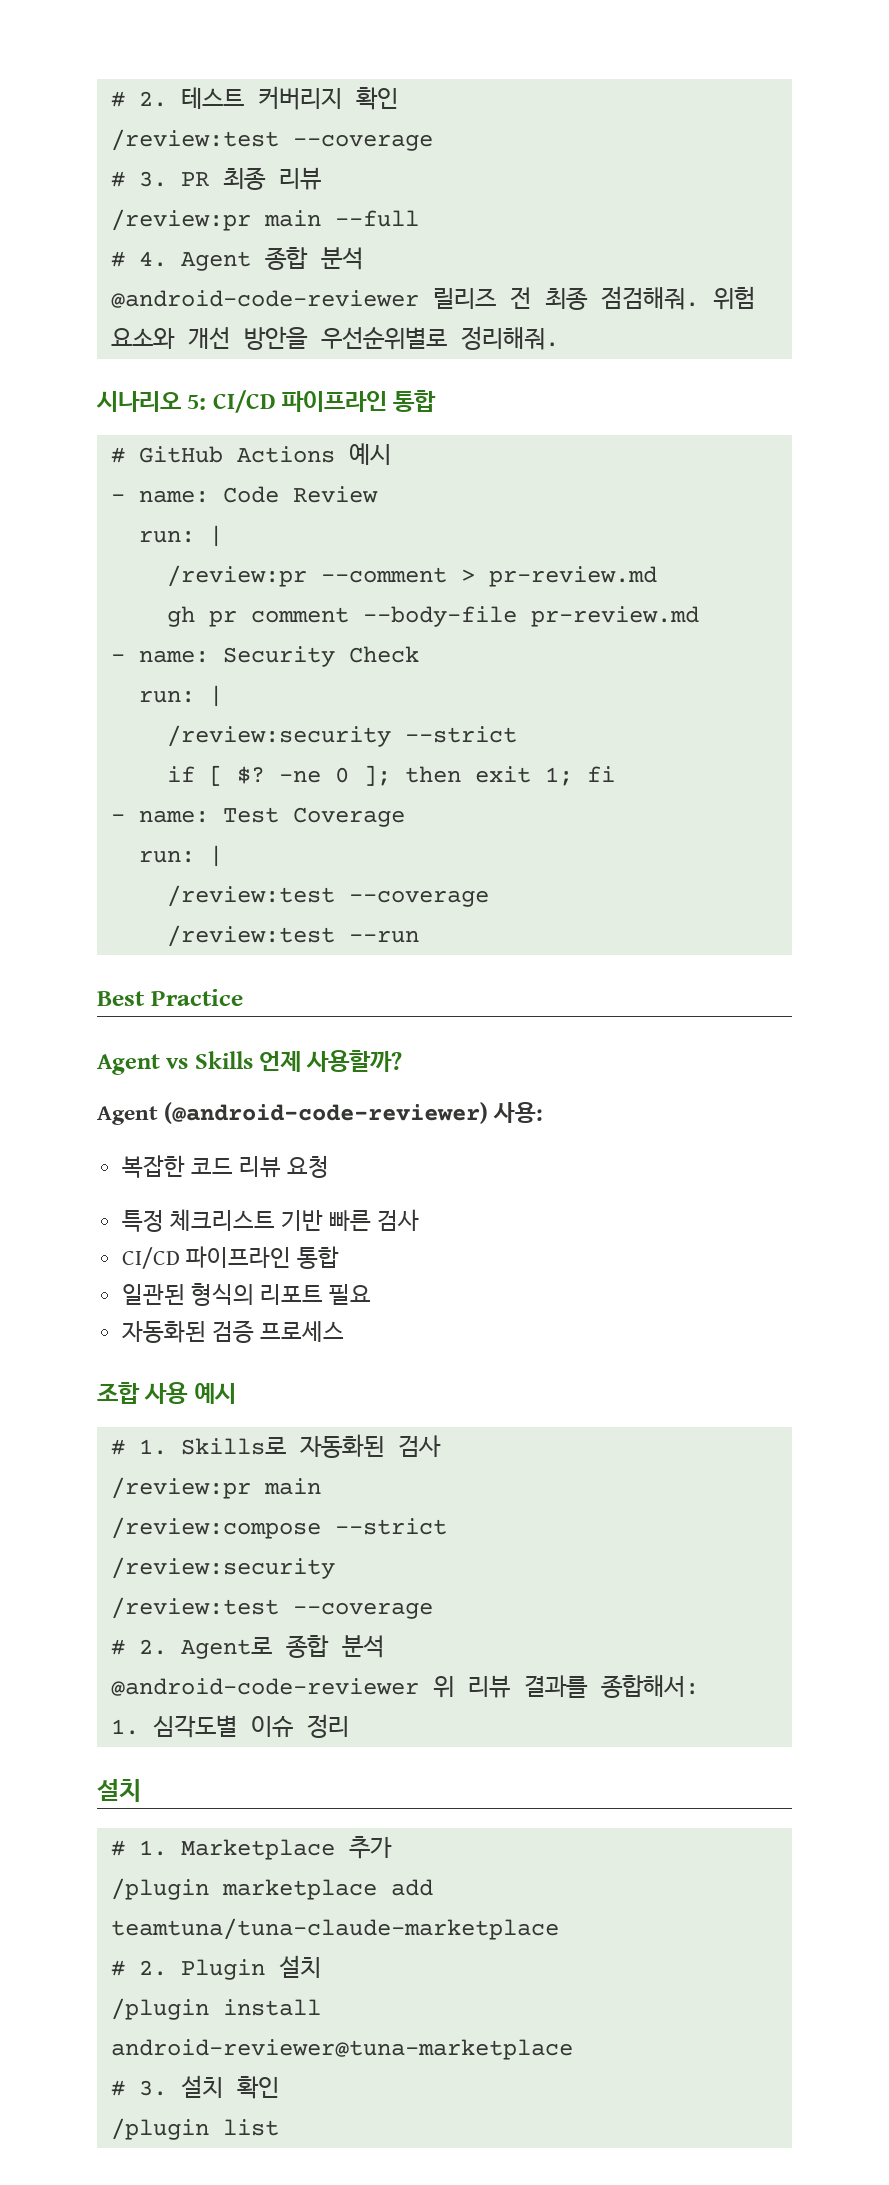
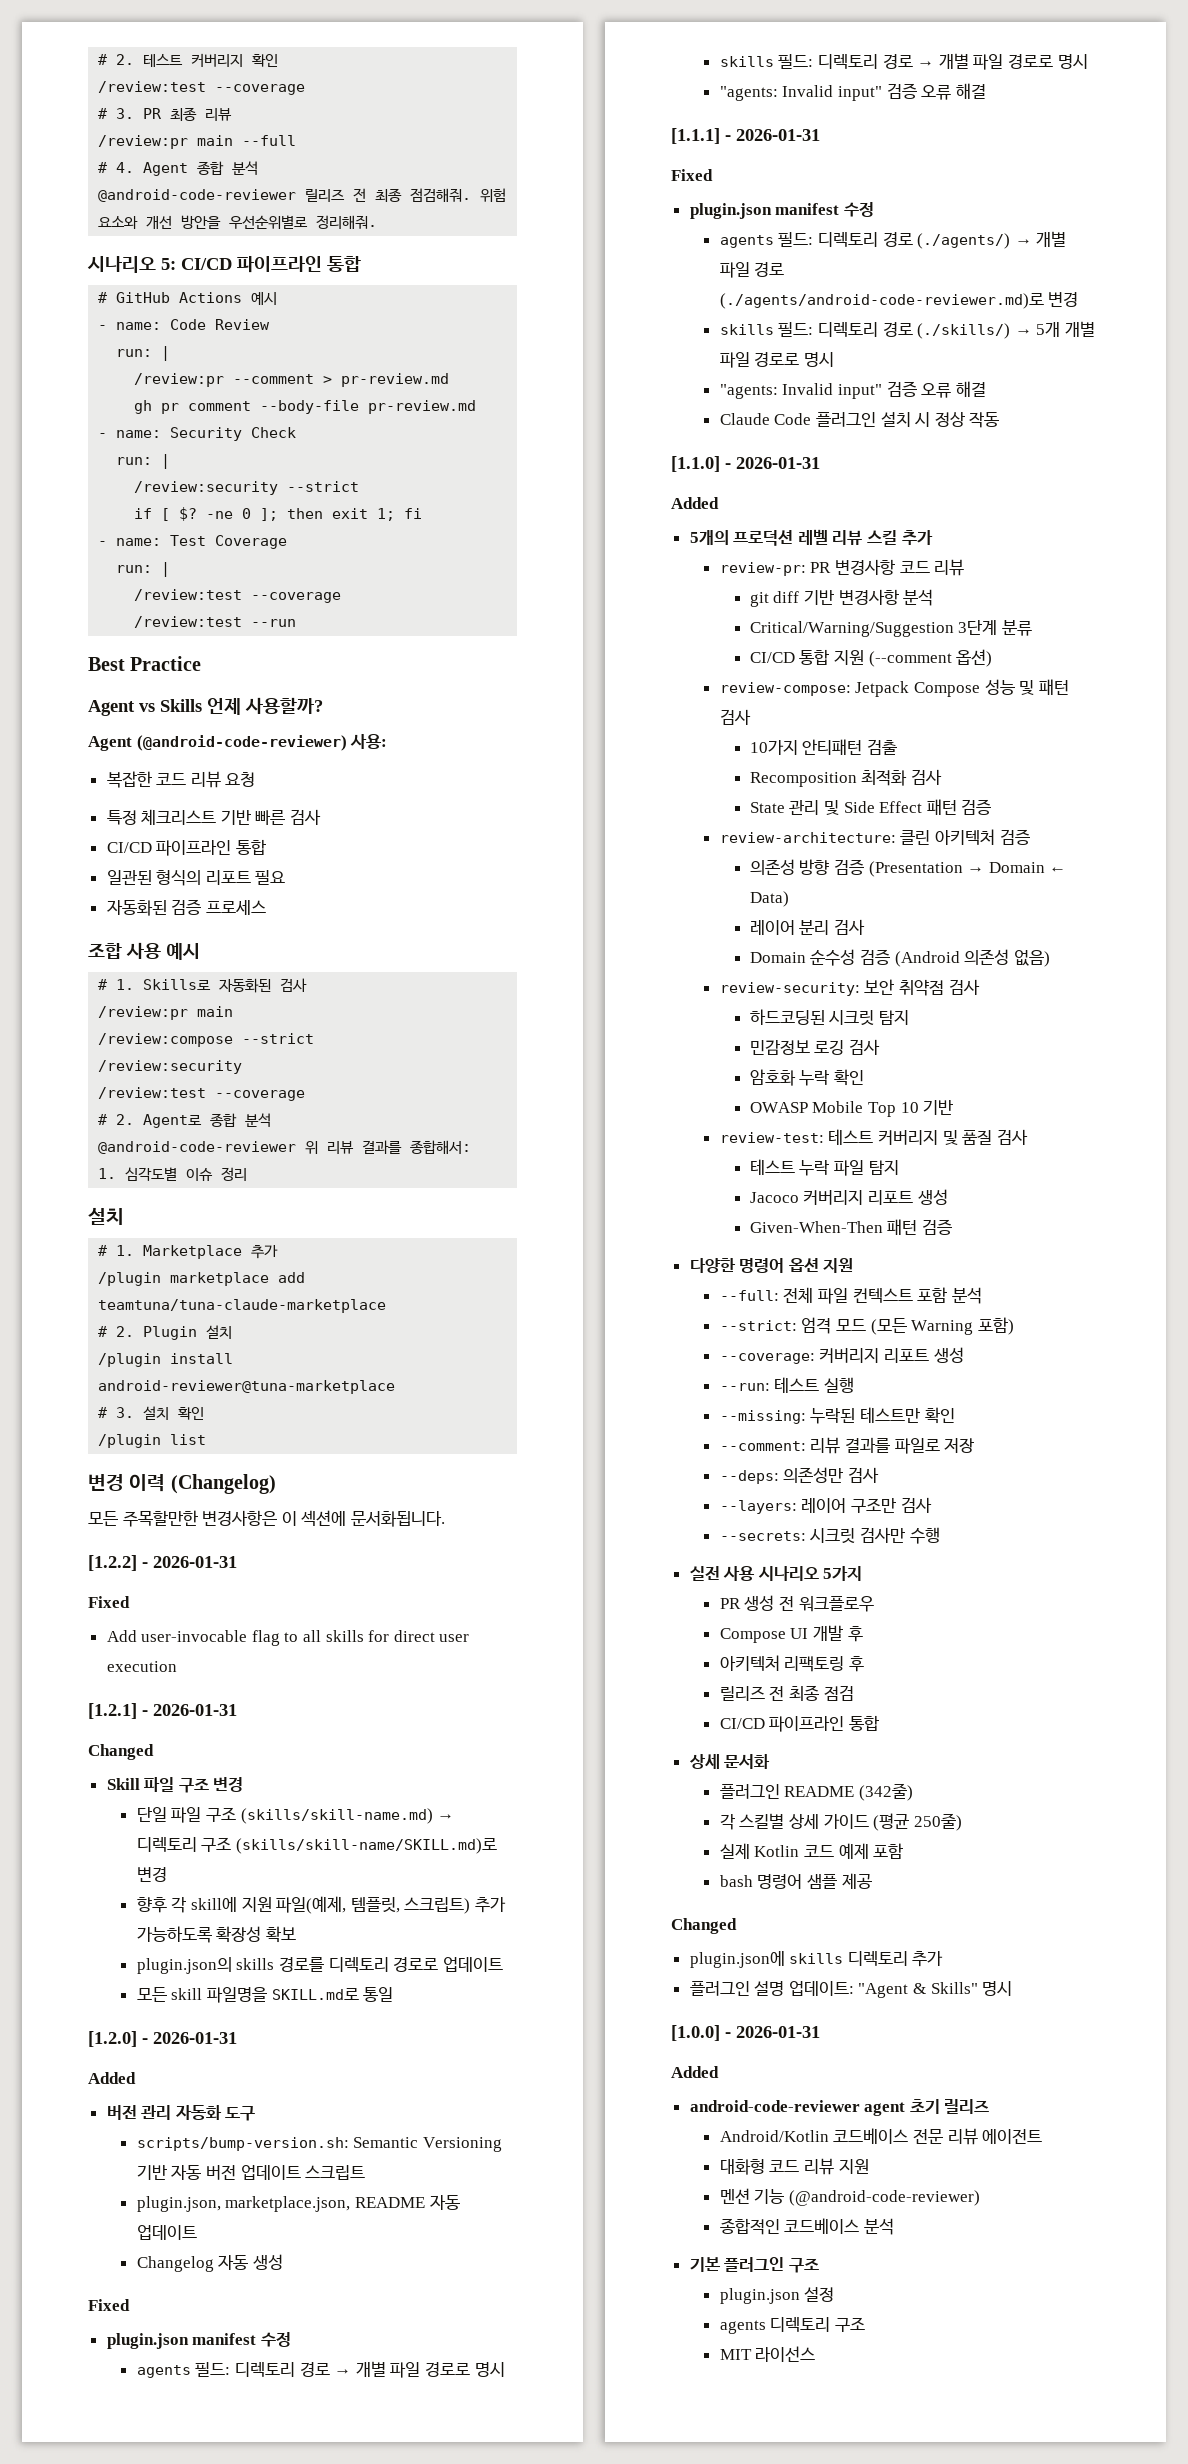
(279, 2127) none -> [88,1474,276,1494] [88,1510,445,1527] [88,1555,237,1571] [88,1596,130,1608] [106,1630,470,1646] [106,1661,177,1672] [88,1703,237,1719] [88,1744,154,1760] [106,1777,244,1793] [136,1807,455,1824] [136,1837,497,1854] [136,1867,167,1882] [136,1896,506,1914] [136,1926,296,1943] [136,1957,503,1974] [136,1987,394,2003] [88,2031,237,2047] [88,2072,136,2084] [106,2105,256,2121] [136,2137,502,2152] [136,2165,366,2180] [136,2195,460,2212] [136,2225,197,2240] [136,2254,283,2272] [88,2299,130,2311] [106,2332,291,2349] [136,2361,505,2378] [719,53,1088,70] [719,83,986,101] [671,128,820,144] [671,169,713,181] [689,202,874,219] [719,231,1067,249] [719,262,785,278] [719,292,1079,309] [719,321,1095,339] [719,352,834,368] [719,381,986,399] [719,412,1000,428] [671,456,820,472] [671,497,719,509] [689,529,933,546] [719,559,965,576] [749,589,934,607] [749,620,1033,637] [749,649,993,667] [719,679,1069,697] [719,709,751,725] [749,739,898,755] [749,769,943,787] [749,799,992,815] [719,829,1030,845] [749,859,1067,877] [749,891,789,907] [749,919,866,935] [749,949,1050,967] [719,979,980,996] [749,1009,910,1026] [749,1039,881,1055] [749,1069,865,1086] [749,1100,954,1117] [719,1129,1028,1145] [749,1159,899,1176] [749,1189,948,1205] [749,1219,953,1235] [689,1258,854,1273] [719,1287,982,1304] [719,1317,1014,1335] [719,1347,964,1364] [719,1377,854,1393] [719,1407,955,1424] [719,1437,975,1454] [719,1467,879,1484] [719,1497,932,1514] [719,1527,940,1544] [689,1566,863,1581] [719,1595,874,1612] [719,1625,863,1643] [719,1655,864,1672] [719,1685,854,1701] [719,1715,879,1732] [688,1754,771,1769] [719,1783,913,1801] [719,1813,962,1831] [719,1843,904,1859] [719,1873,872,1889] [671,1918,737,1934] [689,1951,944,1968] [689,1981,1013,1998] [671,2025,820,2041] [671,2066,719,2078] [689,2099,990,2116] [719,2128,1043,2145] [719,2158,869,2175] [719,2188,980,2206] [719,2218,894,2235] [689,2257,819,2273] [719,2287,835,2304] [719,2317,865,2334] [719,2346,816,2362] // 변경 이력 (Changelog) // 모든 주목할만한 변경사항은 이 섹션에 문서화됩니다. // [1.2.2] - 2026-01-31 // Fixed // Add user-invocable flag to all skills for direct user execution // [1.2.1] - 2026-01-31 // Changed // Skill 파일 구조 변경 // 단일 파일 구조 (skills/skill-name.md) → 디렉토리 구조 (skills/skill-name/SKILL.md)로 변경 // 향후 각 skill에 지원 파일(예제, 템플릿, 스크립트) 추가 가능하도록 확장성 확보 // plugin.json의 skills 경로를 디렉토리 경로로 업데이트 // 모든 skill 파일명을 SKILL.md로 통일 // [1.2.0] - 2026-01-31 // Added // 버전 관리 자동화 도구 // scripts/bump-version.sh: Semantic Versioning 기반 자동 버전 업데이트 스크립트 // plugin.json, marketplace.json, README 자동 업데이트 // Changelog 자동 생성 // Fixed // plugin.json manifest 수정 // agents 필드: 디렉토리 경로 → 개별 파일 경로로 명시 // skills 필드: 디렉토리 경로 → 개별 파일 경로로 명시 // "agents: Invalid input" 검증 오류 해결 // [1.1.1] - 2026-01-31 // Fixed // plugin.json manifest 수정 // agents 필드: 디렉토리 경로 (./agents/) → 개별 파일 경로 (./agents/android-code-reviewer.md)로 변경 // skills 필드: 디렉토리 경로 (./skills/) → 5개 개별 파일 경로로 명시 // "agents: Invalid input" 검증 오류 해결 // Claude Code 플러그인 설치 시 정상 작동 // [1.1.0] - 2026-01-31 // Added // 5개의 프로덕션 레벨 리뷰 스킬 추가 // review-pr: PR 변경사항 코드 리뷰 // git diff 기반 변경사항 분석 // Critical/Warning/Suggestion 3단계 분류 // CI/CD 통합 지원 (--comment 옵션) // review-compose: Jetpack Compose 성능 및 패턴 검사 // 10가지 안티패턴 검출 // Recomposition 최적화 검사 // State 관리 및 Side Effect 패턴 검증 // review-architecture: 클린 아키텍처 검증 // 의존성 방향 검증 (Presentation → Domain ← Data) // 레이어 분리 검사 // Domain 순수성 검증 (Android 의존성 없음) // review-security: 보안 취약점 검사 // 하드코딩된 시크릿 탐지 // 민감정보 로깅 검사 // 암호화 누락 확인 // OWASP Mobile Top 10 기반 // review-test: 테스트 커버리지 및 품질 검사 // 테스트 누락 파일 탐지 // Jacoco 커버리지 리포트 생성 // Given-When-Then 패턴 검증 // 다양한 명령어 옵션 지원 // --full: 전체 파일 컨텍스트 포함 분석 // --strict: 엄격 모드 (모든 Warning 포함) // --coverage: 커버리지 리포트 생성 // --run: 테스트 실행 // --missing: 누락된 테스트만 확인 // --comment: 리뷰 결과를 파일로 저장 // --deps: 의존성만 검사 // --layers: 레이어 구조만 검사 // --secrets: 시크릿 검사만 수행 // 실전 사용 시나리오 5가지 // PR 생성 전 워크플로우 // Compose UI 개발 후 // 아키텍처 리팩토링 후 // 릴리즈 전 최종 점검 // CI/CD 파이프라인 통합 // 상세 문서화 // 플러그인 README (342줄) // 각 스킬별 상세 가이드 (평균 250줄) // 실제 Kotlin 코드 예제 포함 // bash 명령어 샘플 제공 // Changed // plugin.json에 skills 디렉토리 추가 // 플러그인 설명 업데이트: "Agent & Skills" 명시 // [1.0.0] - 2026-01-31 // Added // android-code-reviewer agent 초기 릴리즈 // Android/Kotlin 코드베이스 전문 리뷰 에이전트 // 대화형 코드 리뷰 지원 // 멘션 기능 (@android-code-reviewer) // 종합적인 코드베이스 분석 // 기본 플러그인 구조 // plugin.json 설정 // agents 디렉토리 구조 // MIT 라이선스

